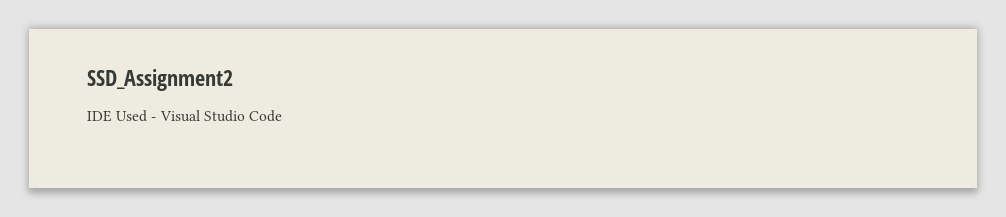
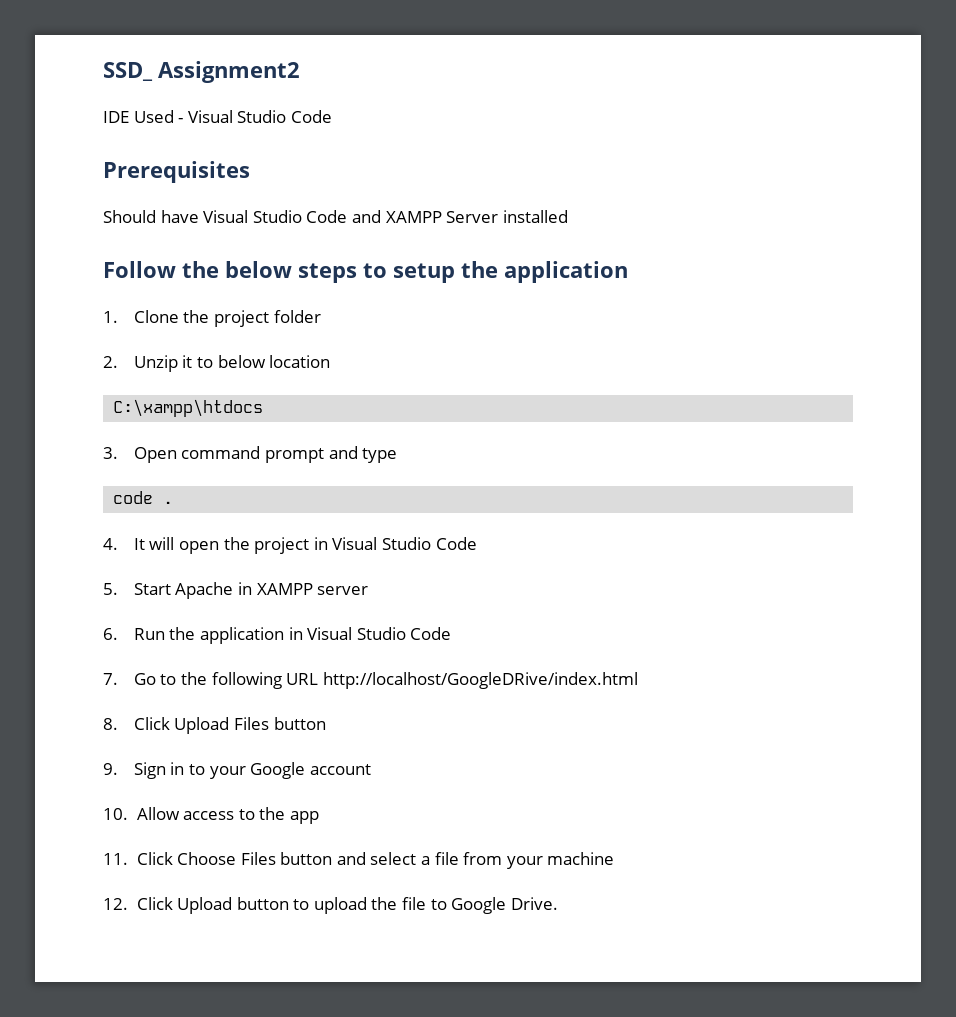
[87,69,233,91] SSD_Assignment2 -> [103,61,300,83] SSD_ Assignment2
(282, 116) none -> [103,161,250,183] [103,210,568,223] [103,261,628,283] [103,310,321,327] [103,355,331,372] [113,399,264,417] [103,446,398,463] [113,491,174,504] [103,537,477,554] [103,582,369,599] [103,627,452,644] [103,672,638,689] [103,717,326,734] [103,762,371,779] [103,807,319,824] [103,852,615,869] [103,897,558,914] // Prerequisites // Should have Visual Studio Code and XAMPP Server installed // Follow the below steps to setup the application // 1. Clone the project folder // 2. Unzip it to below location // C:\xampp\htdocs // 3. Open command prompt and type // code . // 4. It will open the project in Visual Studio Code // 5. Start Apache in XAMPP server // 6. Run the application in Visual Studio Code // 7. Go to the following URL http://localhost/GoogleDRive/index.html // 8. Click Upload Files button // 9. Sign in to your Google account // 10. Allow access to the app // 11. Click Choose Files button and select a file from your machine // 12. Click Upload button to upload the file to Google Drive.

